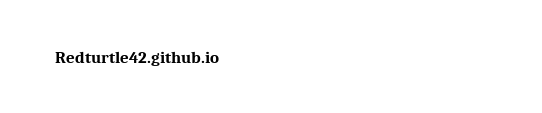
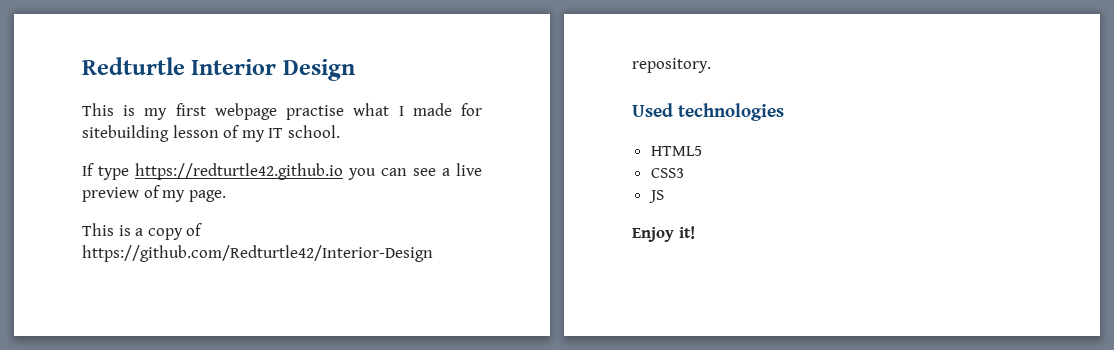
[55,51,219,66] Redturtle42.github.io -> [82,57,355,81] [82,103,482,120] [82,125,340,142] [82,163,482,180] [82,185,226,202] [82,223,203,240] [82,245,433,262] [632,58,711,73] [632,103,785,121] [650,146,702,156] [650,168,684,178] [648,190,664,203] [632,226,695,242] Redturtle Interior Design // This is my first webpage practise what I made for sitebuilding lesson of my IT school. // If type https://redturtle42.github.io you can see a live preview of my page. // This is a copy of https://github.com/Redturtle42/Interior-Design repository. // Used technologies // HTML5 // CSS3 // JS // Enjoy it!

